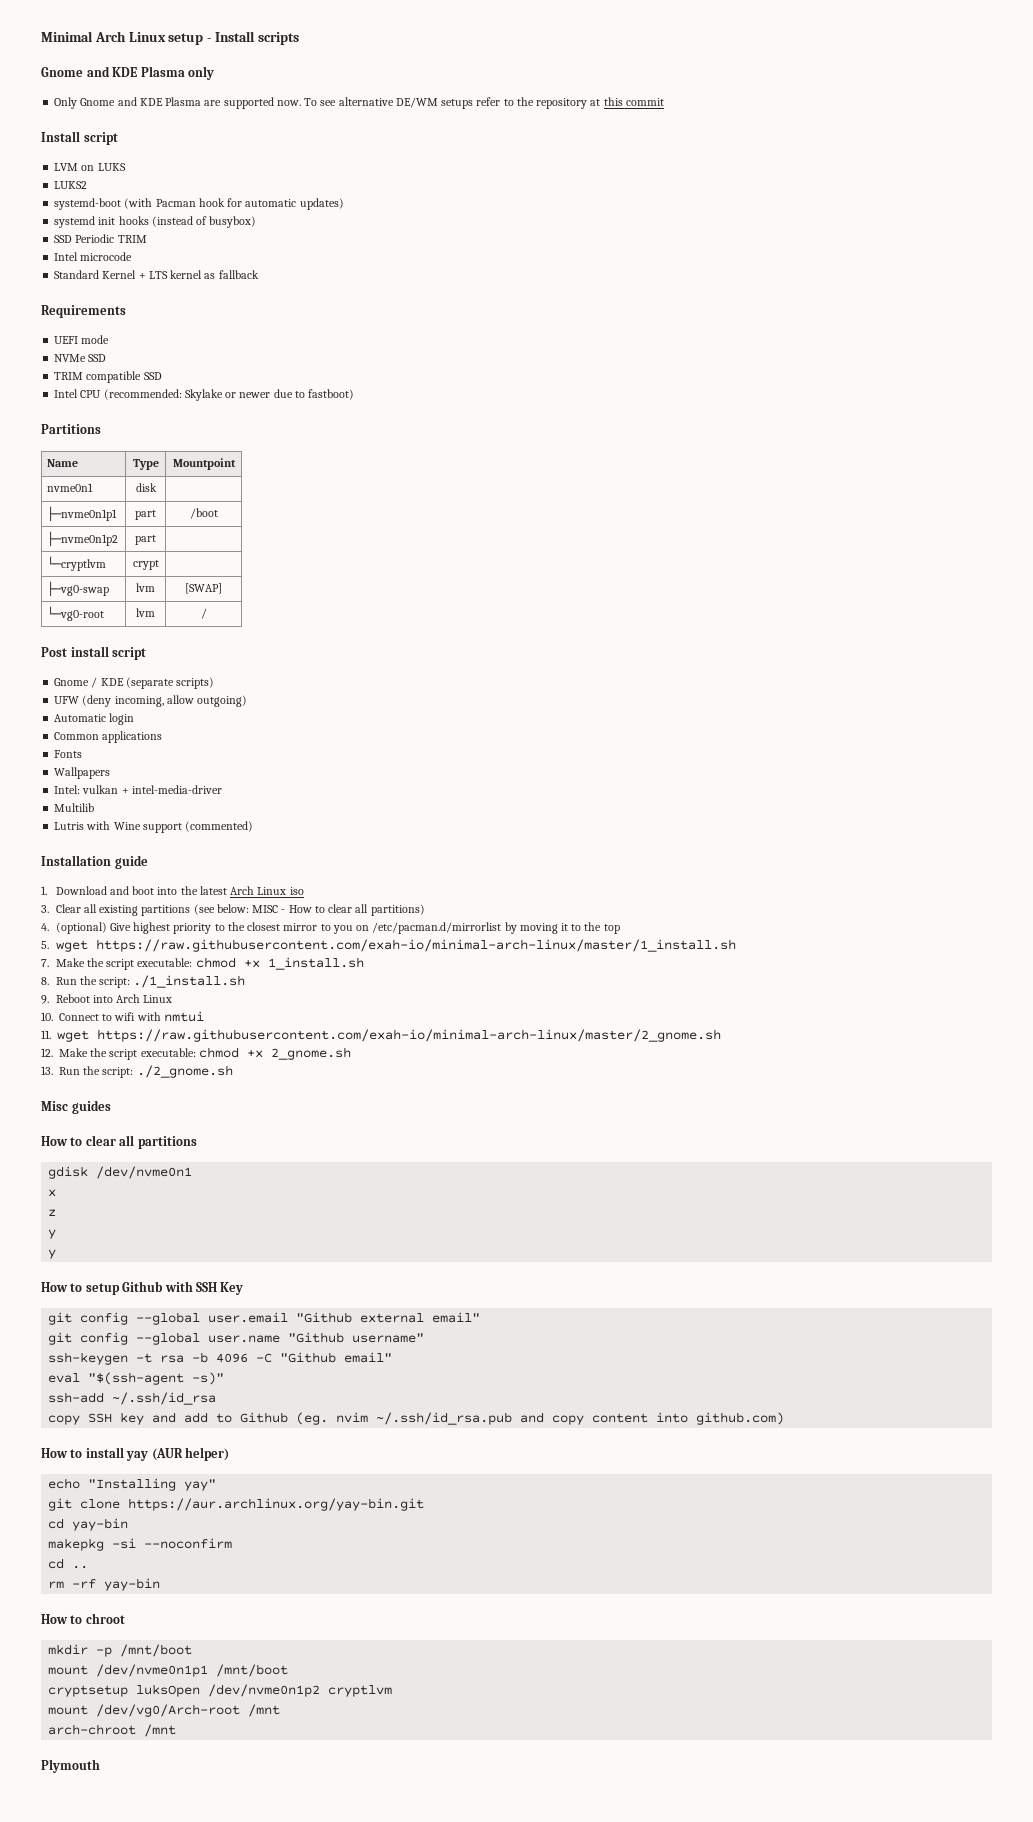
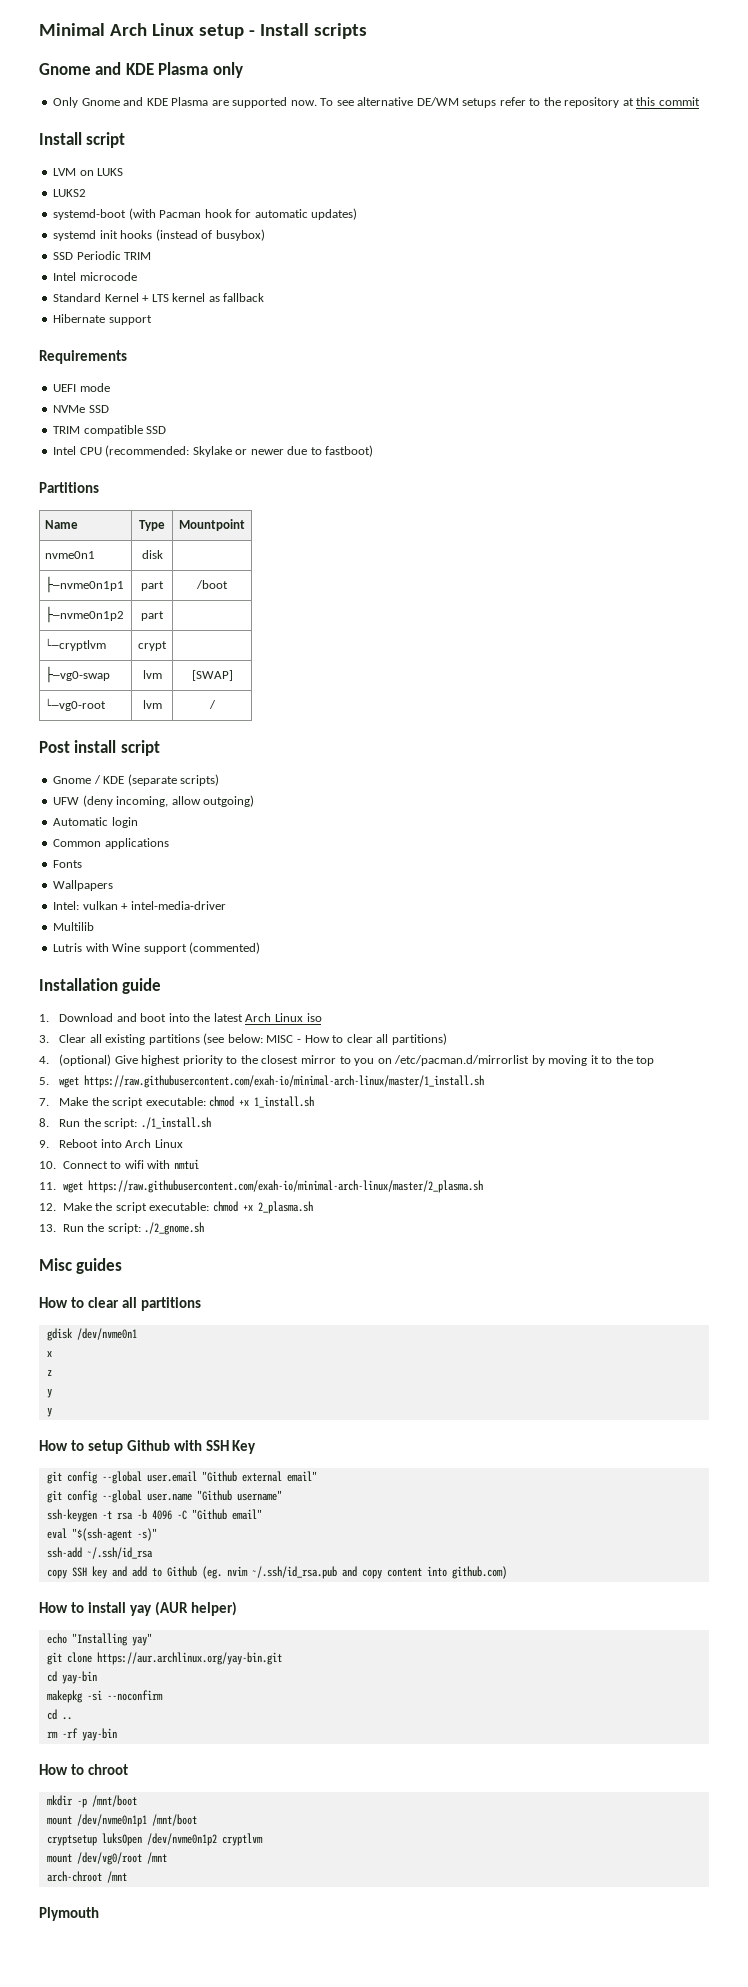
(259, 274) none -> [53,314,152,325] // Hibernate support
[97,1029,721,1042] https://raw.githubusercontent.com/exah-io/minimal-arch-linux/master/2_gnome.sh -> [87,1180,483,1193] https://raw.githubusercontent.com/exah-io/minimal-arch-linux/master/2_plasma.sh
[270,1047,351,1060] 2_gnome.sh -> [257,1201,313,1214] 2_plasma.sh
[96,1704,241,1717] /dev/vg0/Arch-root -> [76,1852,142,1865] /dev/vg0/root

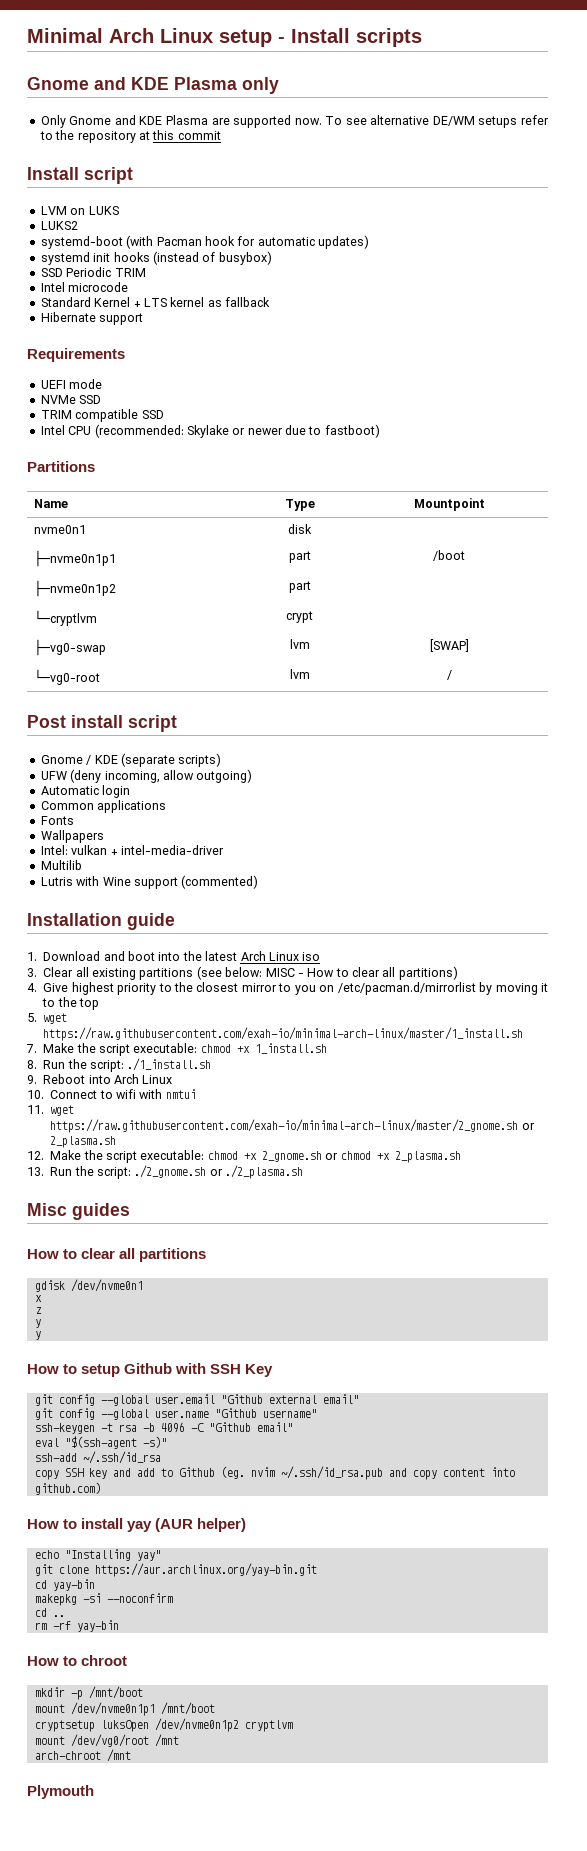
[59,1054,112,1066] (optional) -> (37, 987) none
[87,1180,483,1193] https://raw.githubusercontent.com/exah-io/minimal-arch-linux/master/2_plasma.sh -> [50,1119,535,1133] [50,1136,117,1148] https://raw.githubusercontent.com/exah-io/minimal-arch-linux/master/2_gnome.sh or 2_plasma.sh
(253, 1208) none -> [261,1151,390,1162] 2_gnome.sh or chmod +x
(205, 1228) none -> [209,1165,304,1179] or ./2_plasma.sh

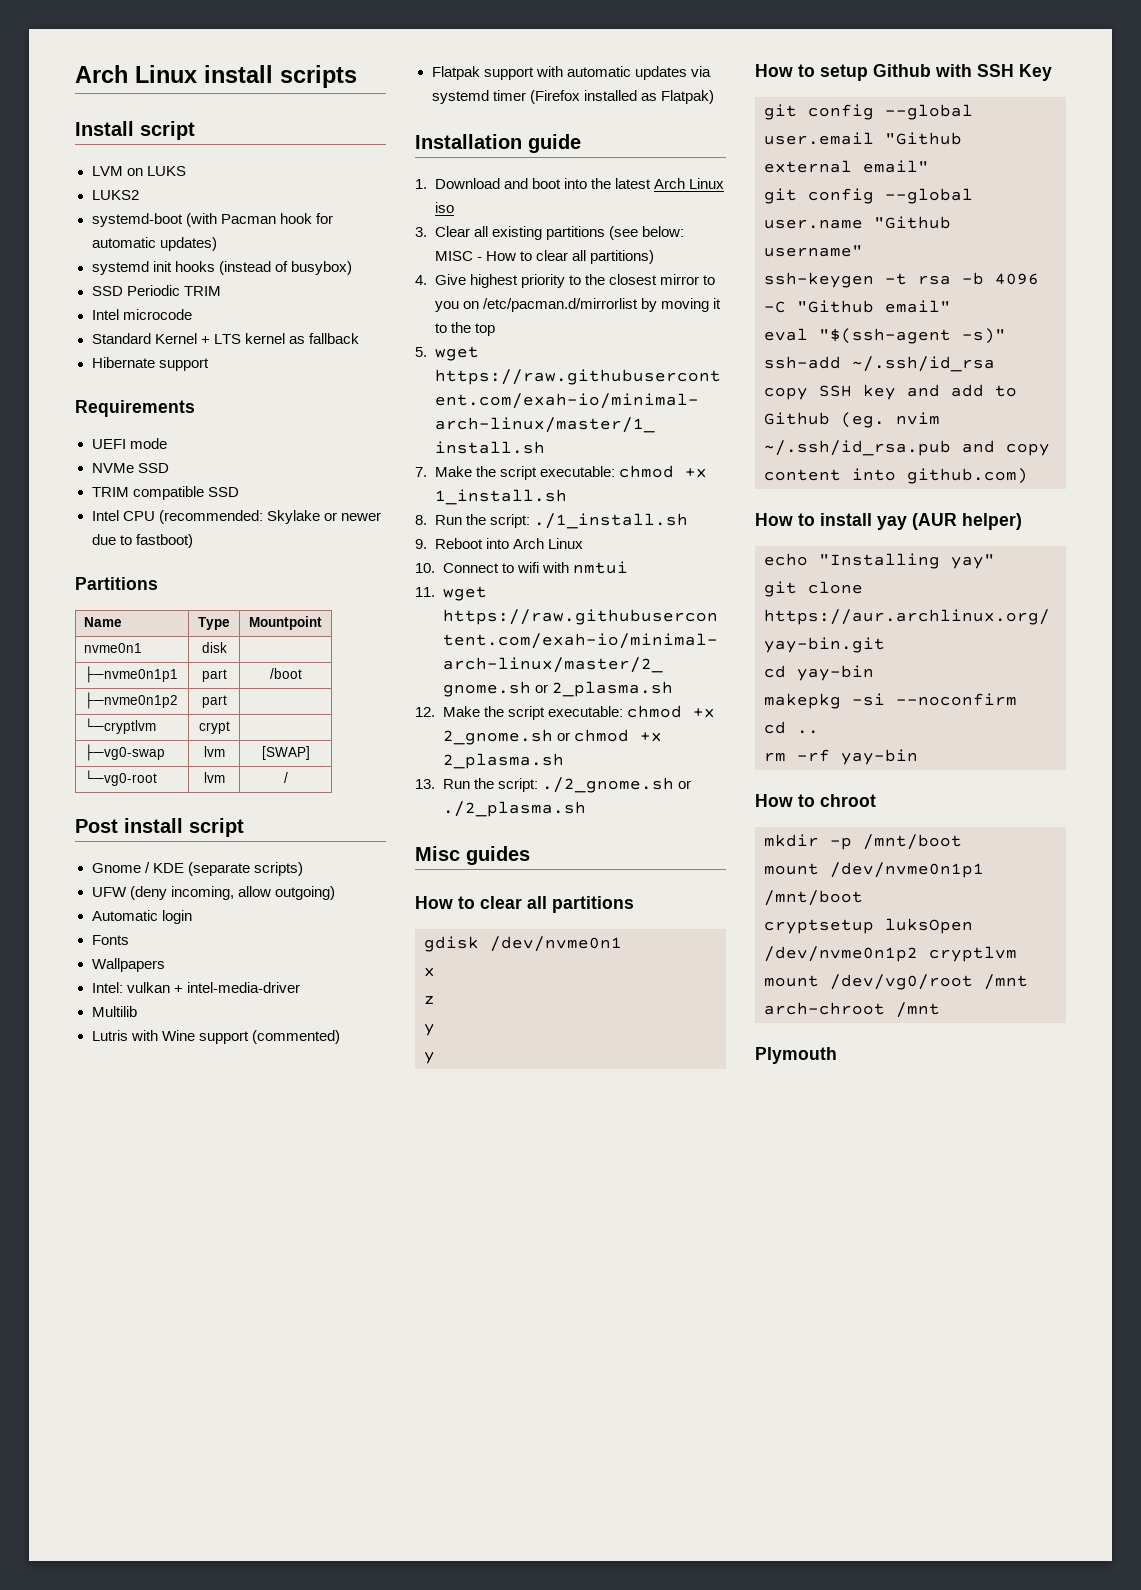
[27,28,422,47] [27,77,279,94] [40,115,550,128] [39,130,221,143] Minimal Arch Linux setup - Install scripts // Gnome and KDE Plasma only // Only Gnome and KDE Plasma are supported now. To see alternative DE/WM setups refer to the repository at this commit -> [75,65,357,88] Arch Linux install scripts
[40,800,167,813] // Common applications -> (192, 917) none
(259, 882) none -> [431,66,711,80] [431,90,714,104] // Flatpak support with automatic updates via systemd timer (Firefox installed as Flatpak)

